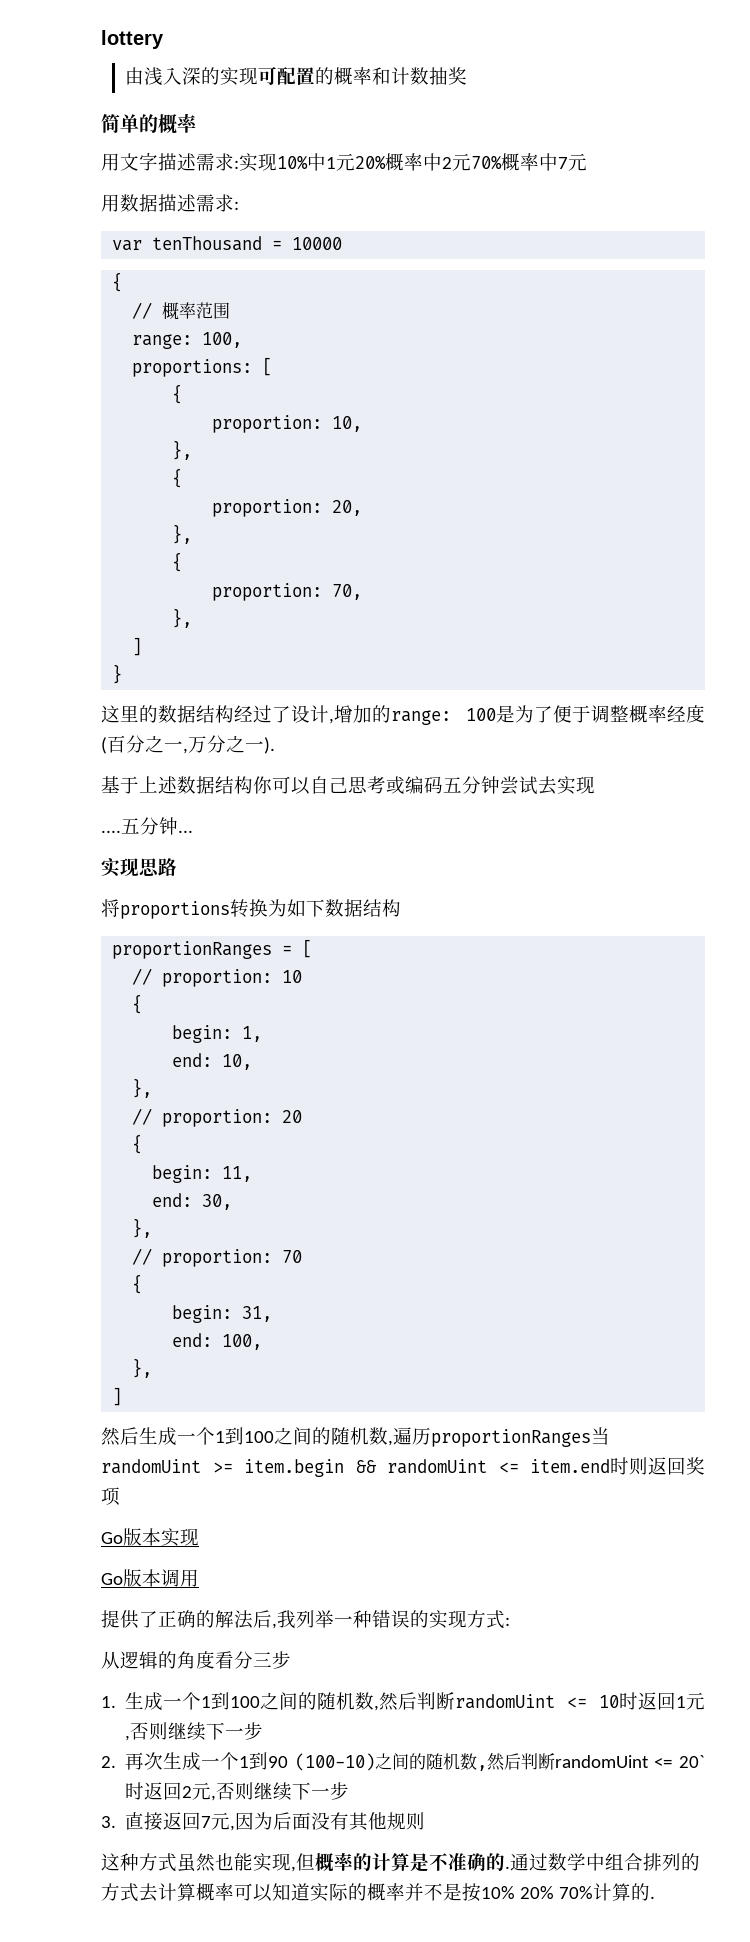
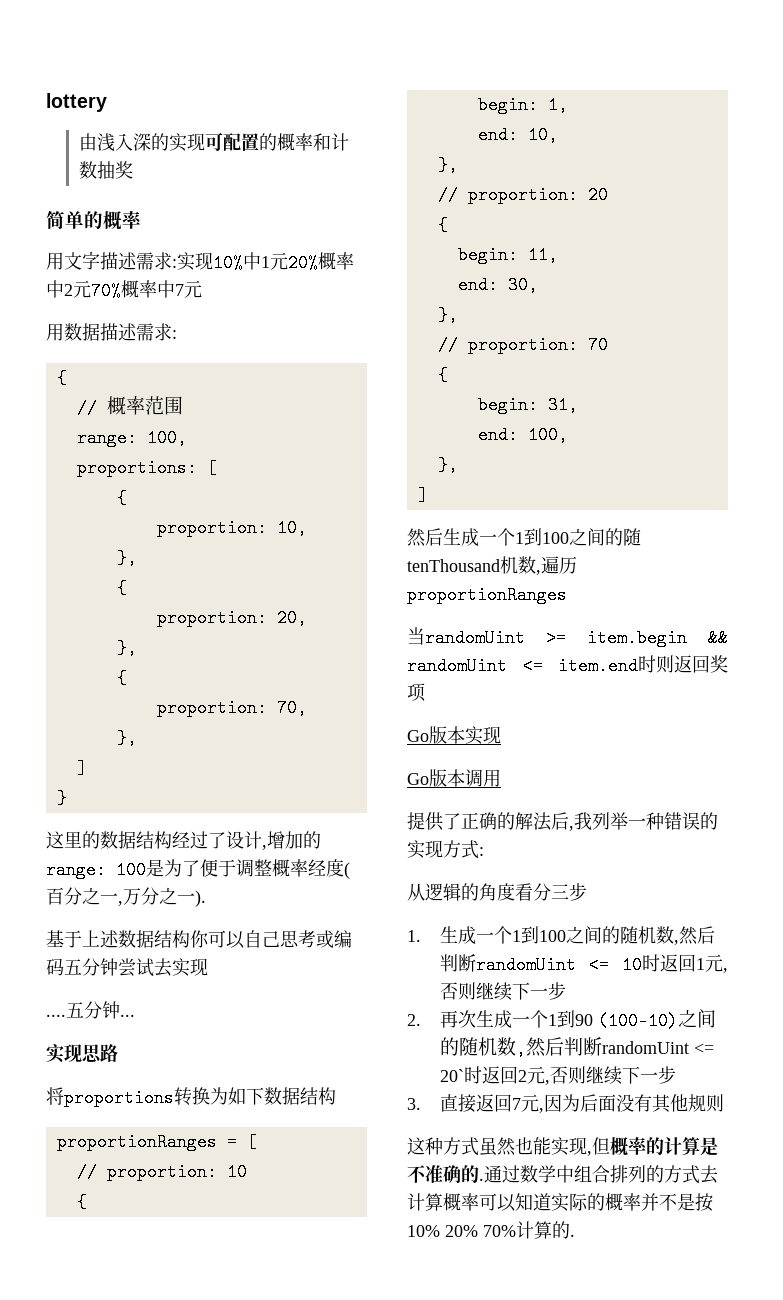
[112,236,343,251] // var tenThousand = 10000 -> (177, 334) none
(350, 1436) none -> [407,559,500,572] tenThousand
(591, 1438) none -> (567, 595) //

